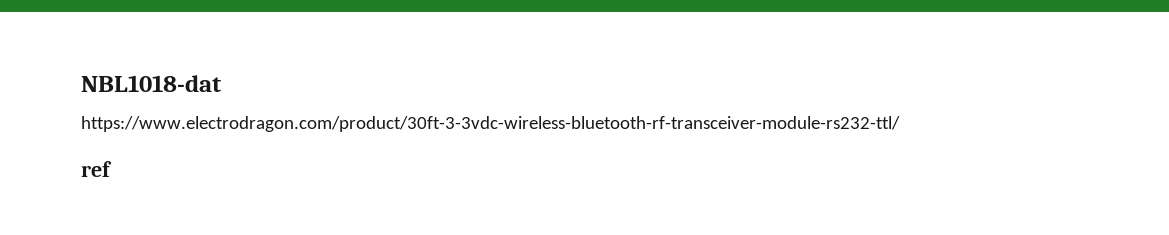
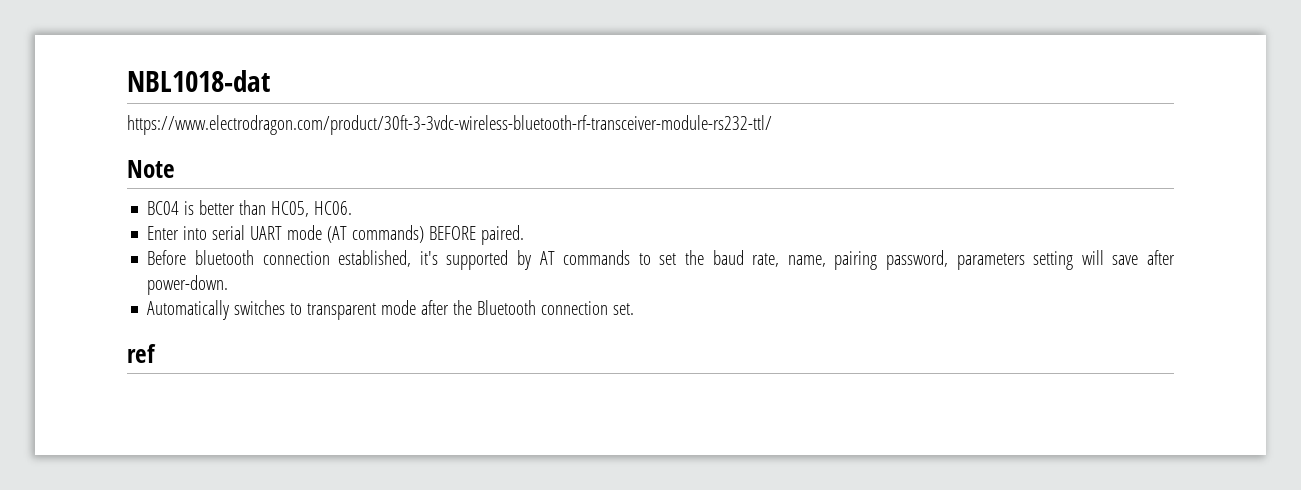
(900, 124) none -> [127,160,175,178] [147,200,353,217] [147,225,525,245] [147,250,1175,270] [147,275,229,295] [147,300,635,320] // Note // BC04 is better than HC05, HC06. // Enter into serial UART mode (AT commands) BEFORE paired. // Before bluetooth connection established, it's supported by AT commands to set the baud rate, name, pairing password, parameters setting will save after power-down. // Automatically switches to transparent mode after the Bluetooth connection set.

